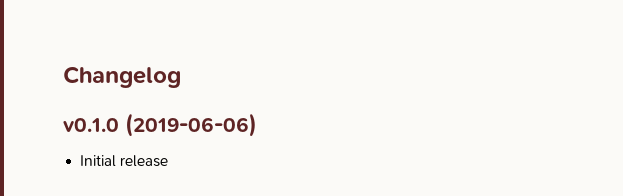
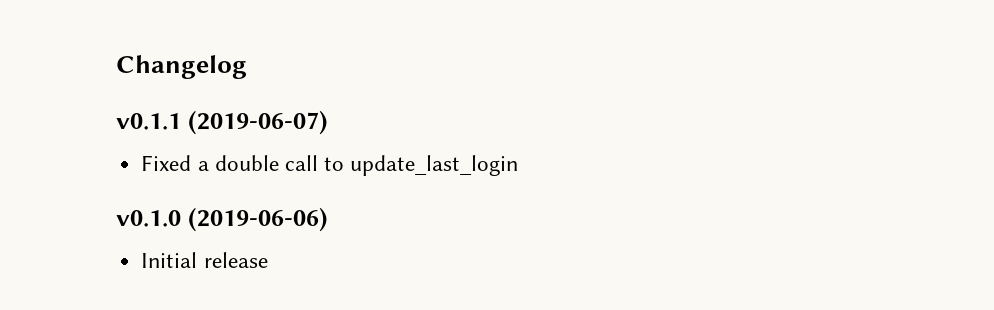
(181, 77) none -> [116,110,328,135] [141,155,519,176] // v0.1.1 (2019-06-07) // Fixed a double call to update_last_login

